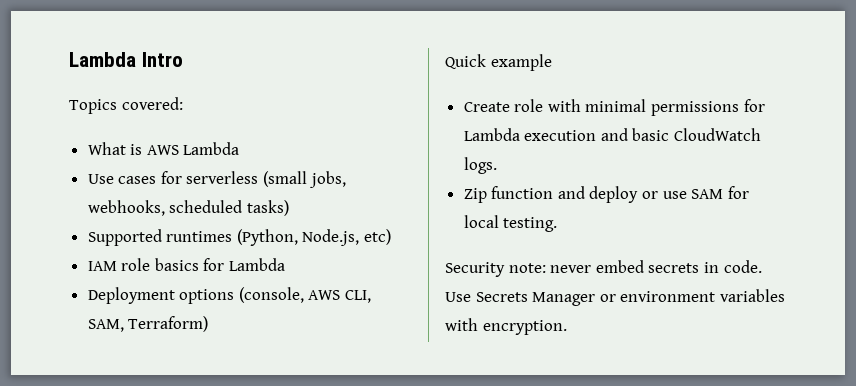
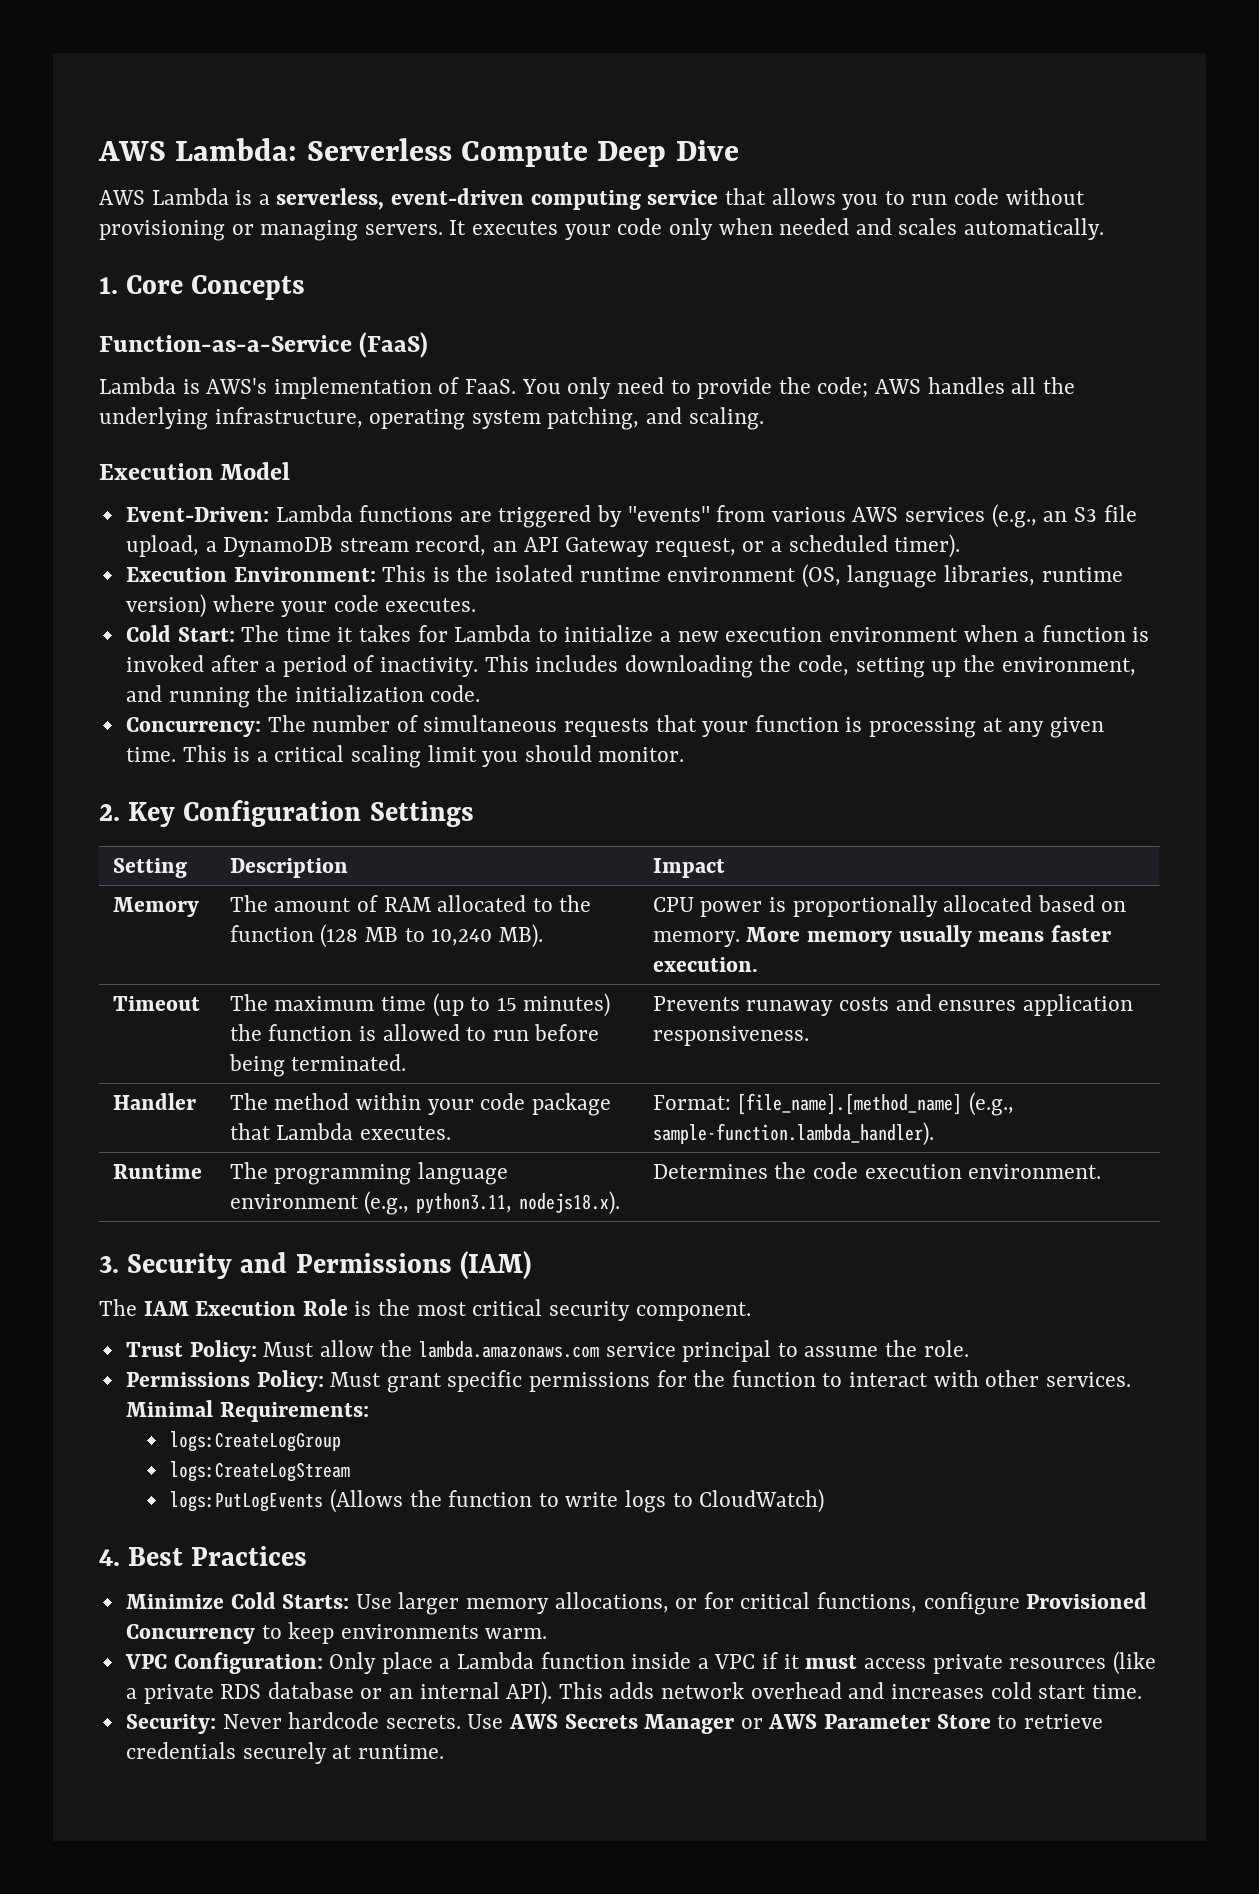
[69,52,183,67] [69,97,183,114] [87,142,240,155] [87,171,346,188] [87,200,289,216] [87,229,392,246] [87,258,286,271] [87,287,372,304] [87,316,209,332] [445,54,552,71] [463,99,765,116] [463,128,762,141] [463,157,497,174] [463,186,749,203] [463,215,558,232] [445,260,762,277] [445,289,785,306] [445,318,567,335] Lambda Intro // Topics covered: // What is AWS Lambda // Use cases for serverless (small jobs, webhooks, scheduled tasks) // Supported runtimes (Python, Node.js, etc) // IAM role basics for Lambda // Deployment options (console, AWS CLI, SAM, Terraform) // Quick example // Create role with minimal permissions for Lambda execution and basic CloudWatch logs. // Zip function and deploy or use SAM for local testing. // Security note: never embed secrets in code. Use Secrets Manager or environment variables with encryption. -> [98,138,739,167] [99,188,1085,210] [99,218,1104,241] [99,275,306,300] [99,332,429,358] [99,377,1075,399] [99,407,764,430] [99,462,291,480] [125,504,1137,528] [125,534,961,558] [125,564,1123,588] [125,594,477,618] [125,625,1150,642] [125,655,1136,678] [125,685,481,708] [125,715,1104,738] [125,745,685,768] [99,800,474,827] [112,858,187,878] [229,858,348,878] [652,858,725,878] [112,897,199,917] [229,895,592,912] [229,924,543,948] [652,895,1127,917] [652,925,1111,947] [652,957,758,972] [112,996,200,1011] [229,993,611,1017] [229,1024,600,1041] [228,1054,407,1077] [652,994,1133,1016] [652,1026,809,1046] [112,1093,196,1110] [229,1093,611,1116] [229,1123,451,1140] [652,1092,1014,1116] [652,1122,934,1146] [112,1164,202,1179] [229,1162,508,1185] [229,1191,620,1215] [652,1162,1102,1179] [99,1251,531,1280] [99,1299,751,1321] [125,1340,969,1362] [125,1370,1131,1393] [125,1400,369,1422] [170,1431,342,1452] [170,1461,351,1482] [170,1489,825,1513] [99,1546,308,1566] [125,1592,1148,1615] [125,1622,548,1644] [124,1651,1156,1675] [125,1681,1142,1705] [125,1712,1103,1734] [125,1742,444,1764] AWS Lambda: Serverless Compute Deep Dive // AWS Lambda is a serverless, event-driven computing service that allows you to run code without provisioning or managing servers. It executes your code only when needed and scales automatically. // 1. Core Concepts // Function-as-a-Service (FaaS) // Lambda is AWS's implementation of FaaS. You only need to provide the code; AWS handles all the underlying infrastructure, operating system patching, and scaling. // Execution Model // Event-Driven: Lambda functions are triggered by "events" from various AWS services (e.g., an S3 file upload, a DynamoDB stream record, an API Gateway request, or a scheduled timer). // Execution Environment: This is the isolated runtime environment (OS, language libraries, runtime version) where your code executes. // Cold Start: The time it takes for Lambda to initialize a new execution environment when a function is invoked after a period of inactivity. This includes downloading the code, setting up the environment, and running the initialization code. // Concurrency: The number of simultaneous requests that your function is processing at any given time. This is a critical scaling limit you should monitor. // 2. Key Configuration Settings // Setting | Description | Impact // Memory | The amount of RAM allocated to the function (128 MB to 10,240 MB). | CPU power is proportionally allocated based on memory. More memory usually means faster execution. // Timeout | The maximum time (up to 15 minutes) the function is allowed to run before being terminated. | Prevents runaway costs and ensures application responsiveness. // Handler | The method within your code package that Lambda executes. | Format: [file_name].[method_name] (e.g., sample-function.lambda_handler). // Runtime | The programming language environment (e.g., python3.11, nodejs18.x). | Determines the code execution environment. // 3. Security and Permissions (IAM) // The IAM Execution Role is the most critical security component. // Trust Policy: Must allow the lambda.amazonaws.com service principal to assume the role. // Permissions Policy: Must grant specific permissions for the function to interact with other services. Minimal Requirements: // logs:CreateLogGroup // logs:CreateLogStream // logs:PutLogEvents (Allows the function to write logs to CloudWatch) // 4. Best Practices // Minimize Cold Starts: Use larger memory allocations, or for critical functions, configure Provisioned Concurrency to keep environments warm. // VPC Configuration: Only place a Lambda function inside a VPC if it must access private resources (like a private RDS database or an internal API). This adds network overhead and increases cold start time. // Security: Never hardcode secrets. Use AWS Secrets Manager or AWS Parameter Store to retrieve credentials securely at runtime.

